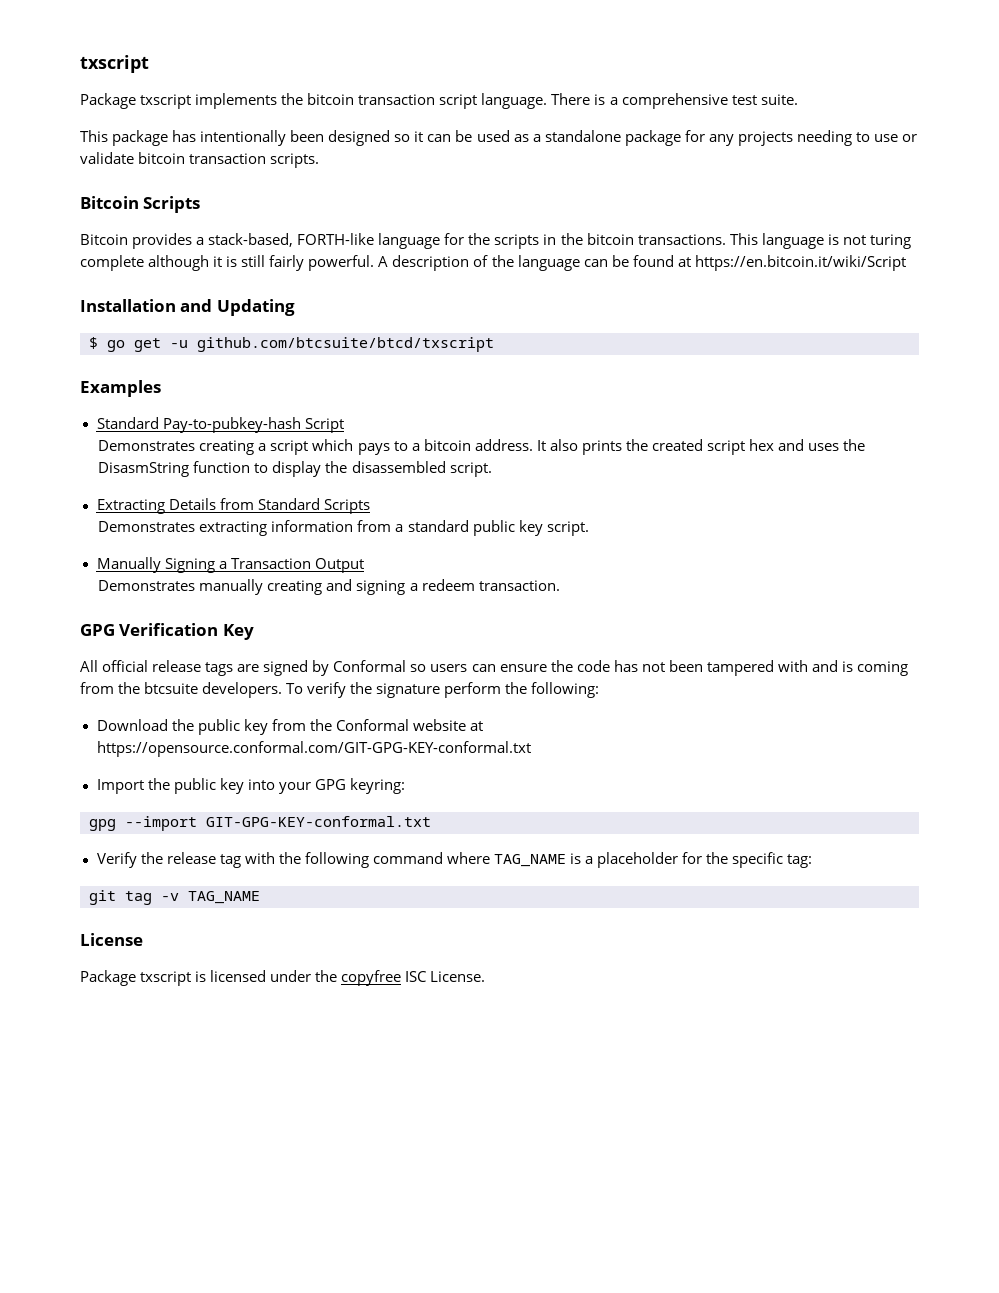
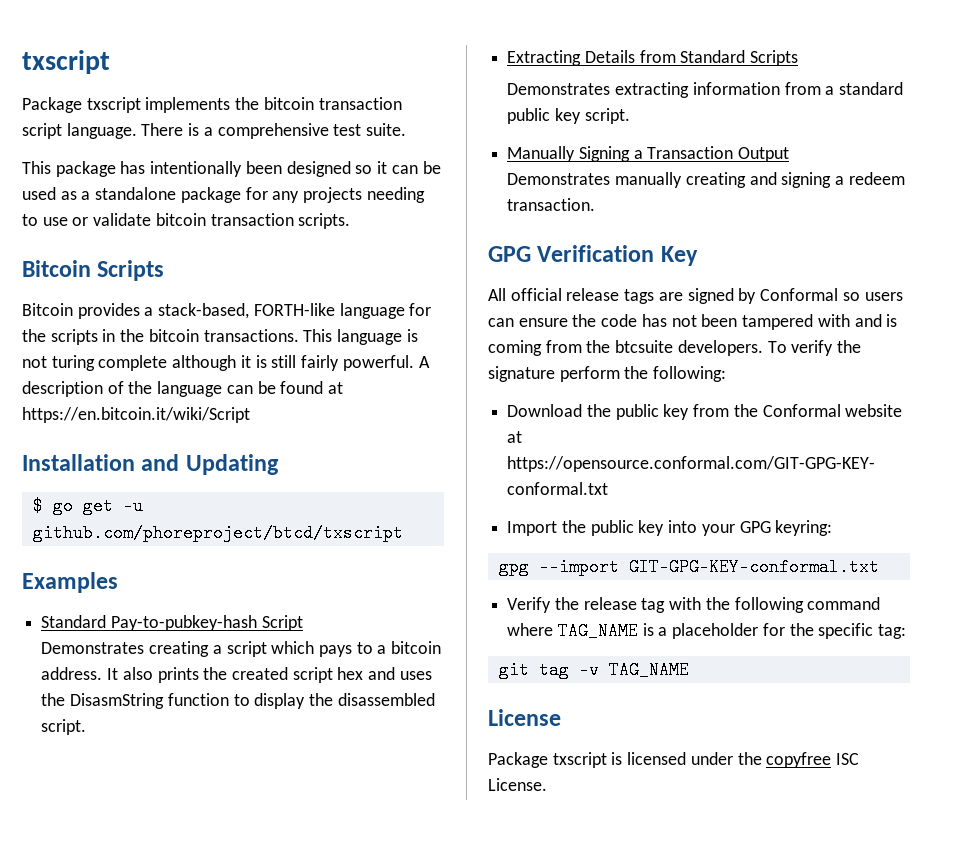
[197,337,494,352] github.com/btcsuite/btcd/txscript -> [32,524,403,542] github.com/phoreproject/btcd/txscript

